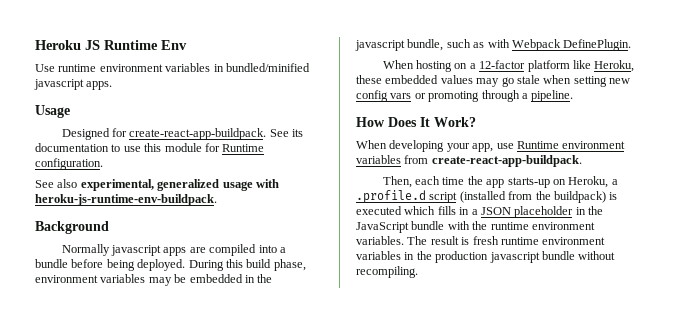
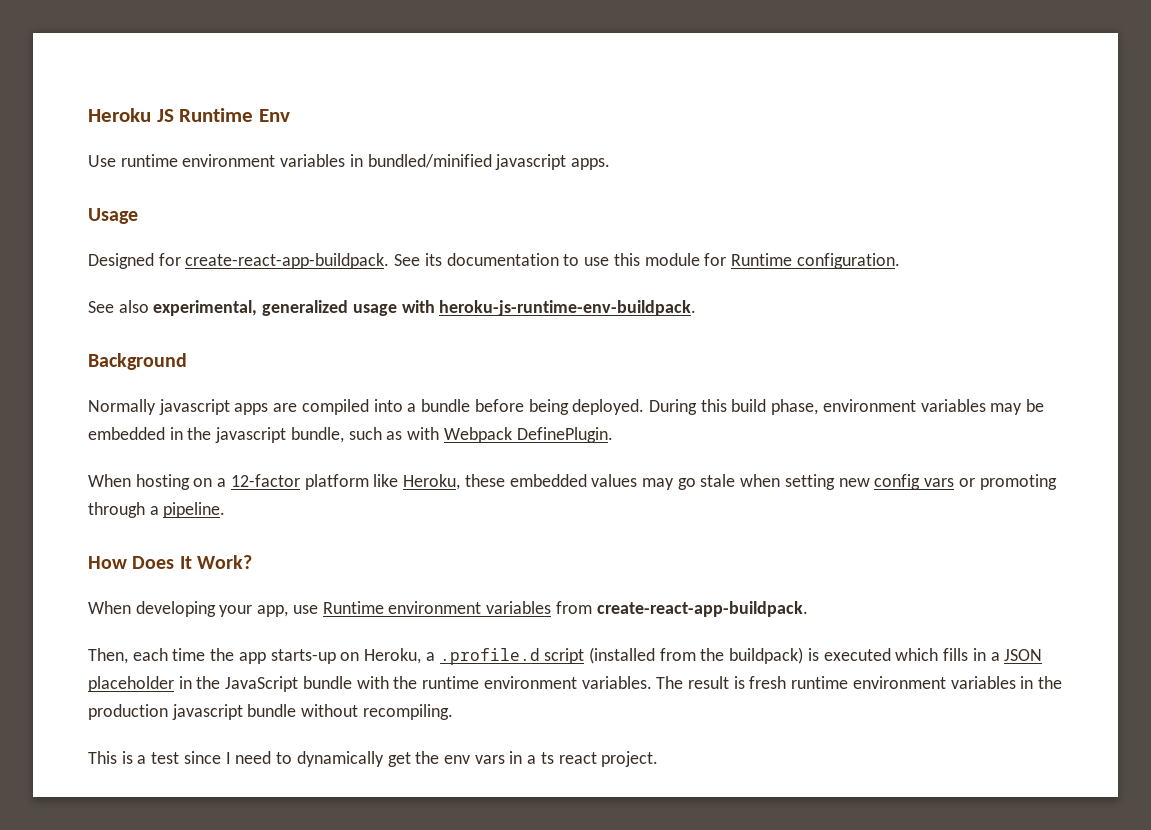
(418, 272) none -> [88,751,659,767] // This is a test since I need to dynamically get the env vars in a ts react project.

